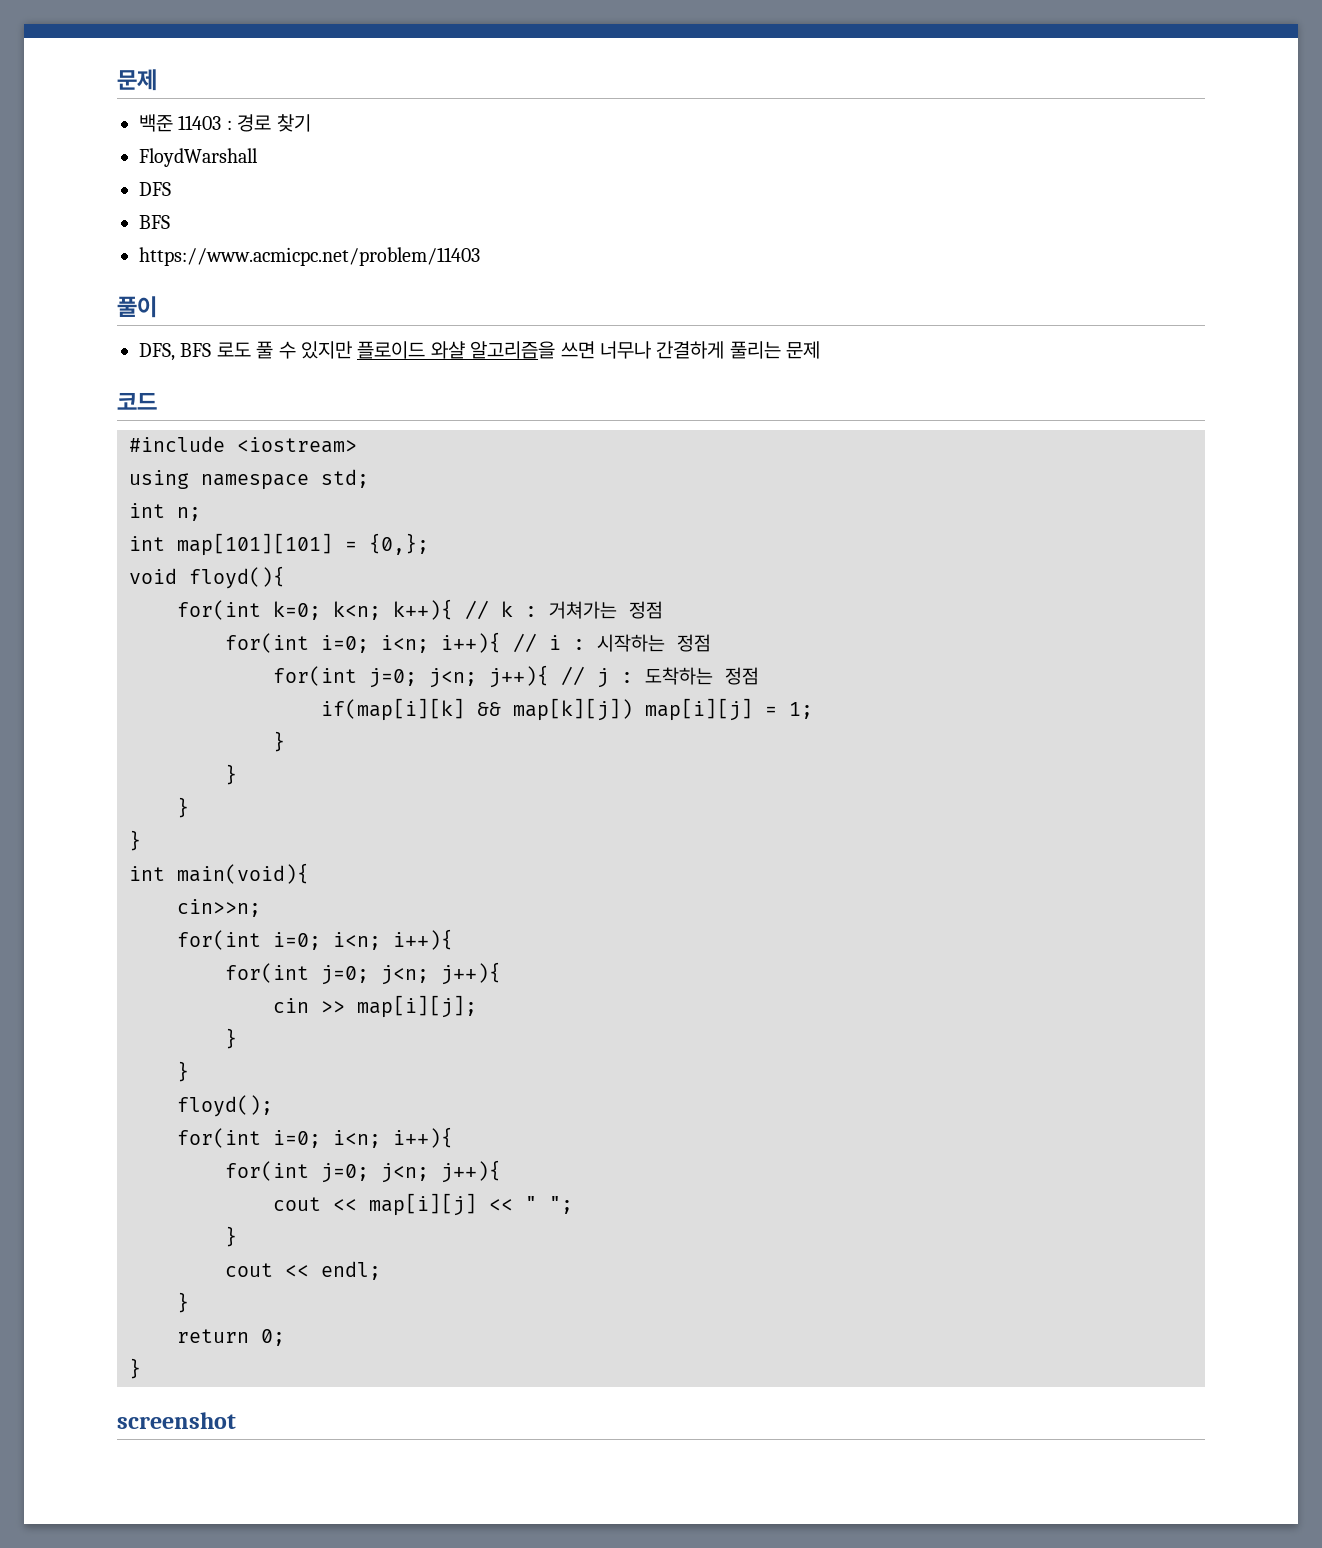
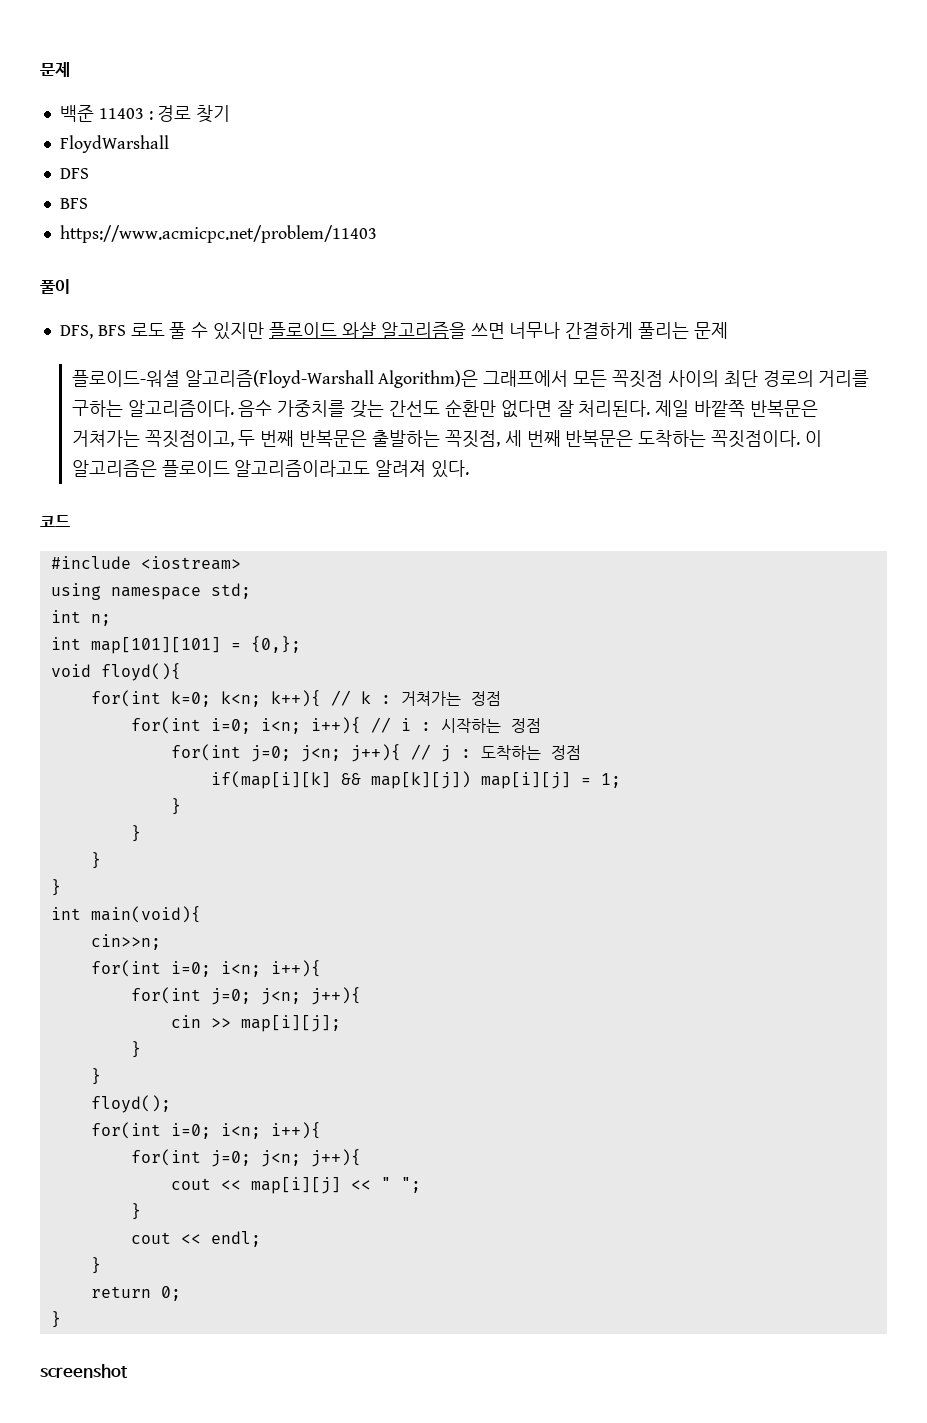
(821, 350) none -> [71,370,870,388] [71,399,819,418] [71,430,823,448] [71,460,470,478] // 플로이드-워셜 알고리즘(Floyd-Warshall Algorithm)은 그래프에서 모든 꼭짓점 사이의 최단 경로의 거리를 구하는 알고리즘이다. 음수 가중치를 갖는 간선도 순환만 없다면 잘 처리된다. 제일 바깥쪽 반복문은 거쳐가는 꼭짓점이고, 두 번째 반복문은 출발하는 꼭짓점, 세 번째 반복문은 도착하는 꼭짓점이다. 이 알고리즘은 플로이드 알고리즘이라고도 알려져 있다.

